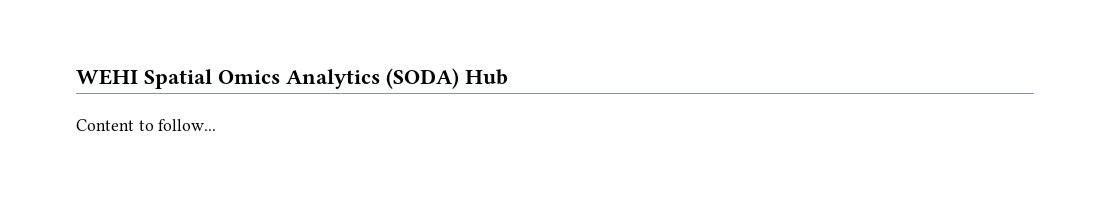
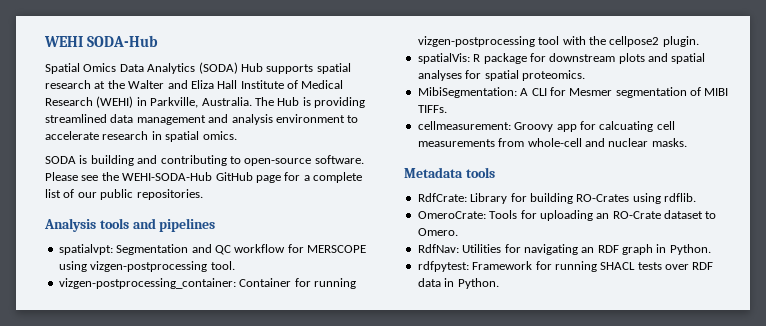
(138, 77) none -> [87,35,159,47] SODA-Hub //
(280, 77) none -> [119,64,144,72] Data
[76,119,217,131] // Content to follow... -> [266,63,351,74] [45,80,344,89] [45,96,365,108] [45,114,359,125] [45,131,237,142] [45,155,364,166] [45,172,362,183] [45,189,203,200] [44,218,216,232] [58,244,366,255] [58,261,235,272] [58,278,356,289] [417,36,699,47] [417,53,706,64] [417,70,585,81] [417,87,729,98] [417,105,447,113] [417,121,675,132] [417,138,687,147] [404,167,495,178] [417,193,696,204] [417,210,717,221] [417,228,458,236] [417,244,711,255] [417,261,714,272] [417,278,499,289] supports spatial research at the Walter and Eliza Hall Institute of Medical Research (WEHI) in Parkville, Australia. The Hub is providing streamlined data management and analysis environment to accelerate research in spatial omics. // SODA is building and contributing to open-source software. Please see the WEHI-SODA-Hub GitHub page for a complete list of our public repositories. // Analysis tools and pipelines // spatialvpt: Segmentation and QC workflow for MERSCOPE using vizgen-postprocessing tool. // vizgen-postprocessing_container: Container for running vizgen-postprocessing tool with the cellpose2 plugin. // spatialVis: R package for downstream plots and spatial analyses for spatial proteomics. // MibiSegmentation: A CLI for Mesmer segmentation of MIBI TIFFs. // cellmeasurement: Groovy app for calcuating cell measurements from whole-cell and nuclear masks. // Metadata tools // RdfCrate: Library for building RO-Crates using rdflib. // OmeroCrate: Tools for uploading an RO-Crate dataset to Omero. // RdfNav: Utilities for navigating an RDF graph in Python. // rdfpytest: Framework for running SHACL tests over RDF data in Python.

